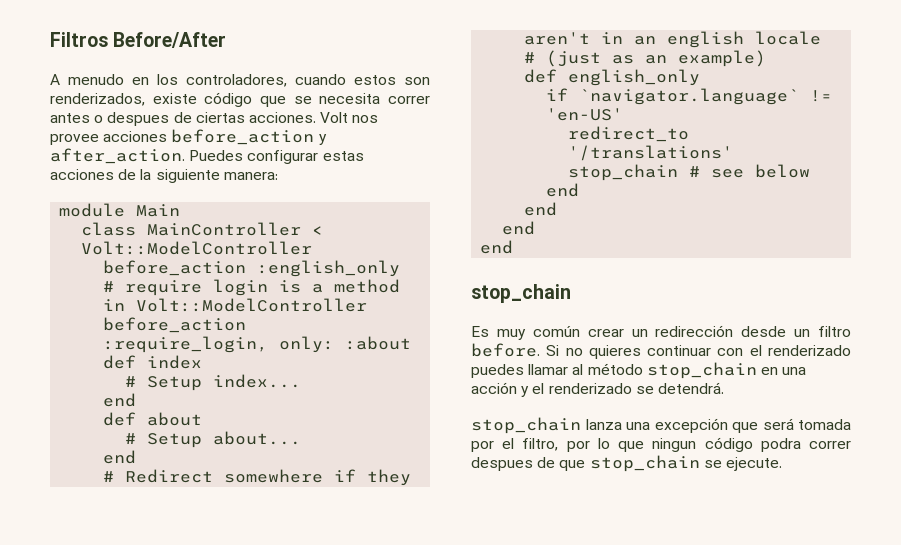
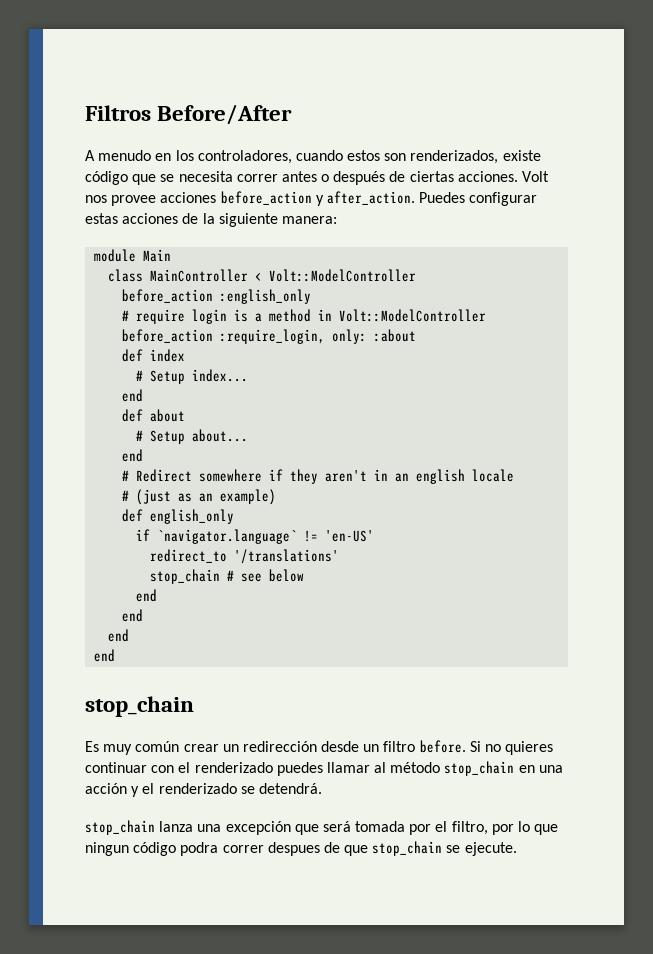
[107,112,170,126] despues -> [333,171,386,185] después

